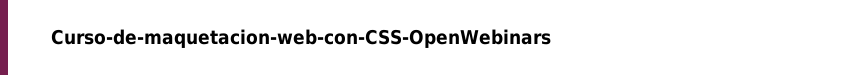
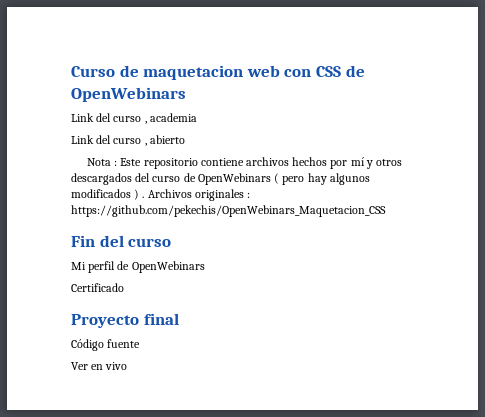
[51,29,551,48] Curso-de-maquetacion-web-con-CSS-OpenWebinars -> [71,65,365,80] [71,87,186,102] [71,113,197,124] [71,135,185,146] [86,157,403,169] [71,173,370,185] [71,189,251,201] [71,205,386,217] [71,235,172,247] [71,261,205,273] [71,283,124,292] [71,313,179,328] [71,339,141,351] [71,362,128,370] Curso de maquetacion web con CSS de OpenWebinars // Link del curso , academia // Link del curso , abierto // Nota : Este repositorio contiene archivos hechos por mí y otros descargados del curso de OpenWebinars ( pero hay algunos modificados ) . Archivos originales : https://github.com/pekechis/OpenWebinars_Maquetacion_CSS // Fin del curso // Mi perfil de OpenWebinars // Certificado // Proyecto final // Código fuente // Ver en vivo

